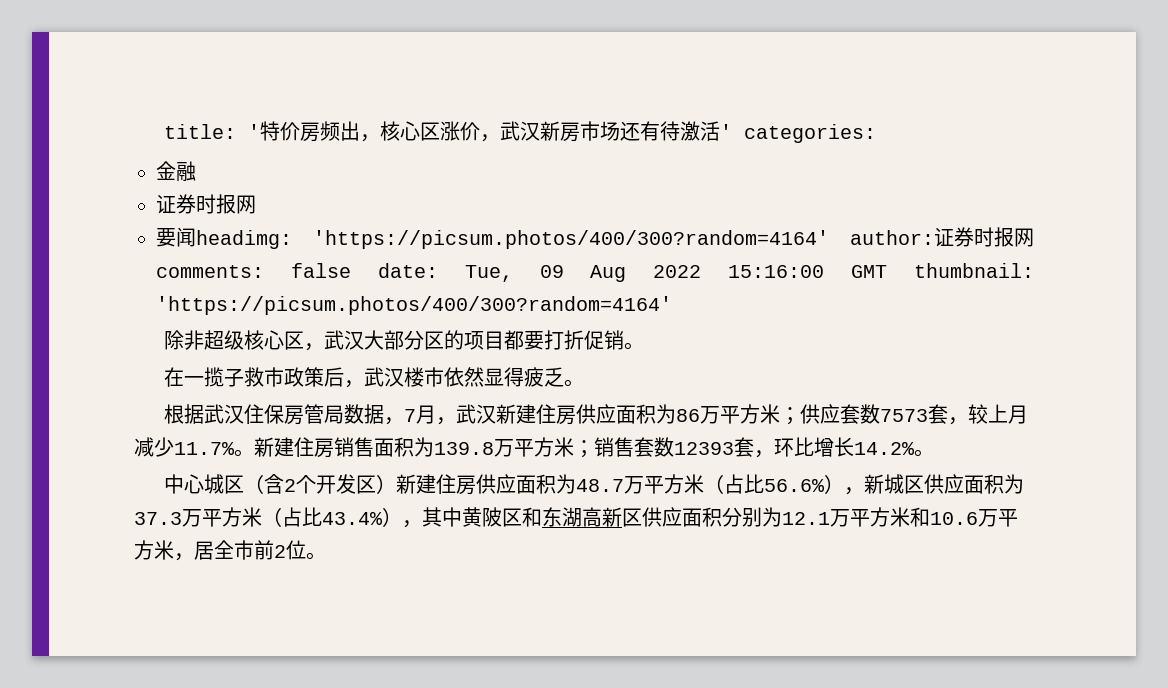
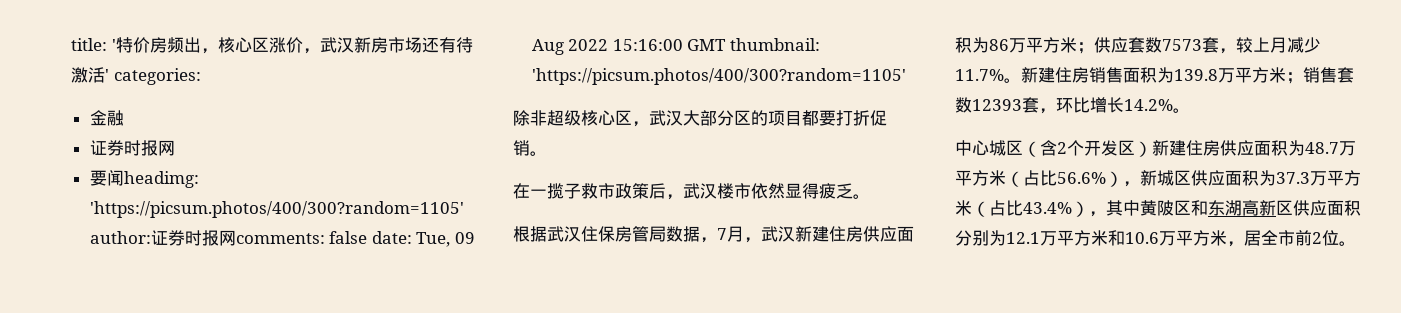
[313,230,829,249] 'https://picsum.photos/400/300?random=4164' -> [89,201,464,218] 'https://picsum.photos/400/300?random=1105'
[156,296,672,315] 'https://picsum.photos/400/300?random=4164' -> [531,68,906,85] 'https://picsum.photos/400/300?random=1105'

